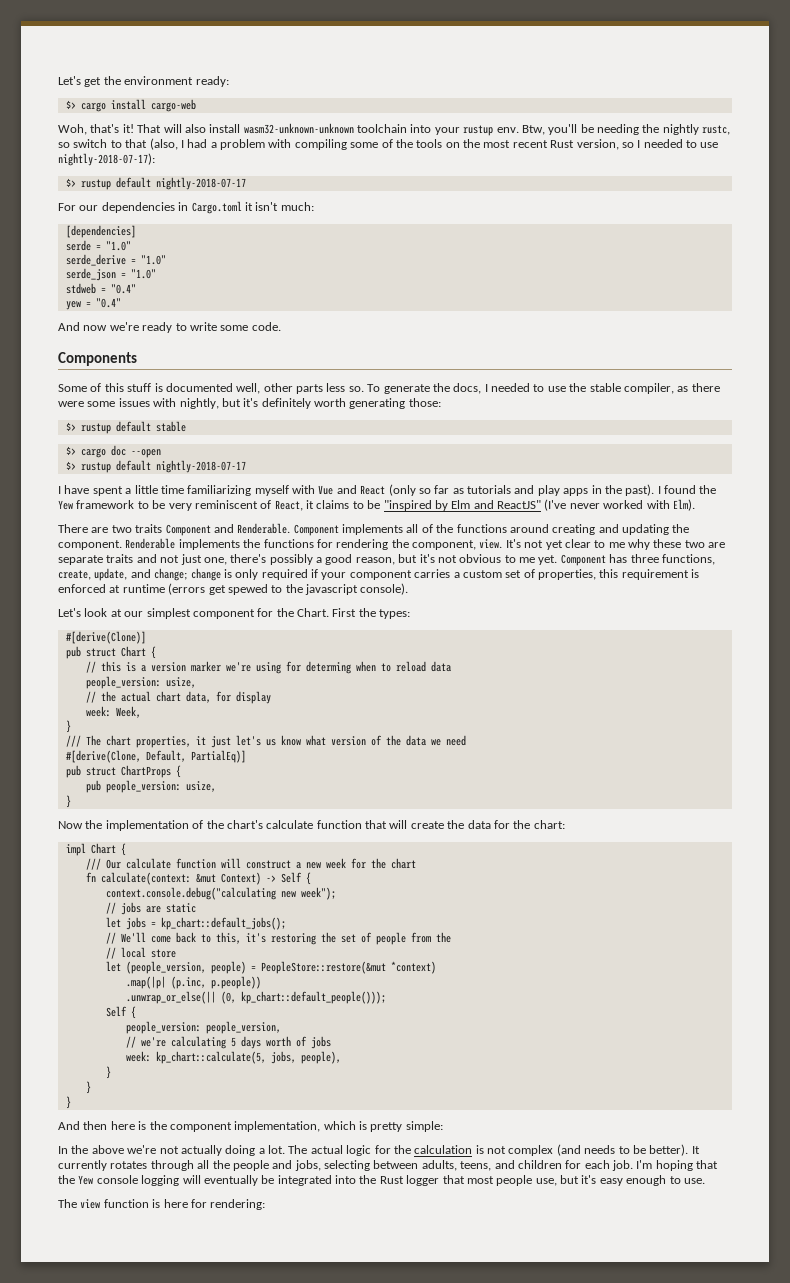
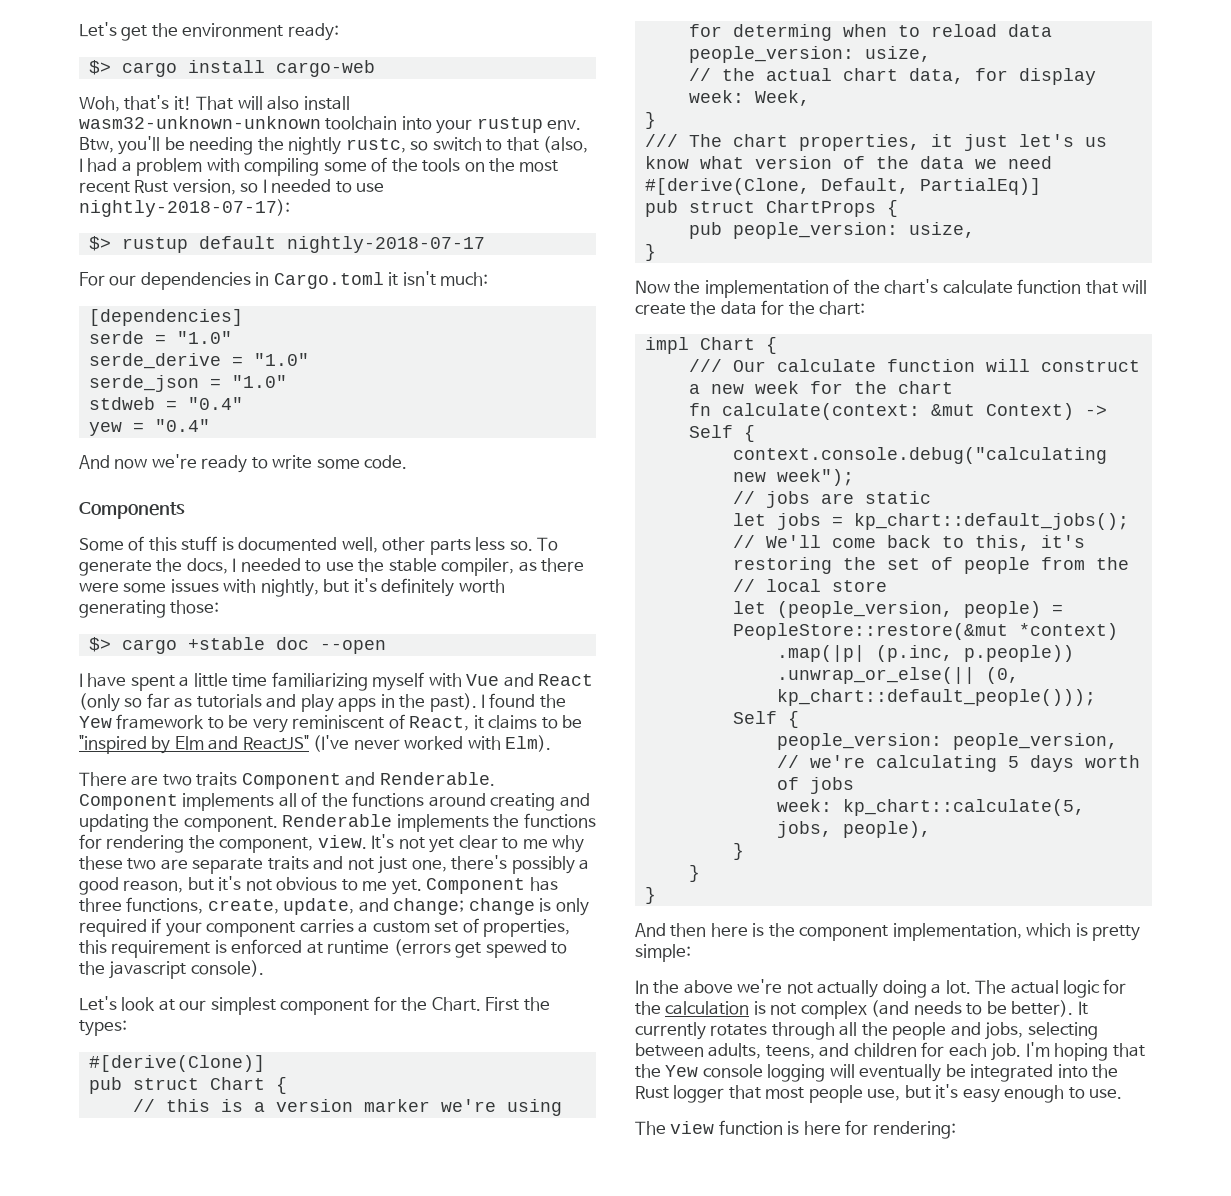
[65,421,186,434] [65,446,106,458] // $> rustup default stable // $> cargo -> [88,637,265,654] // $> cargo +stable
[65,460,246,473] // $> rustup default nightly-2018-07-17 -> (386, 647) none

